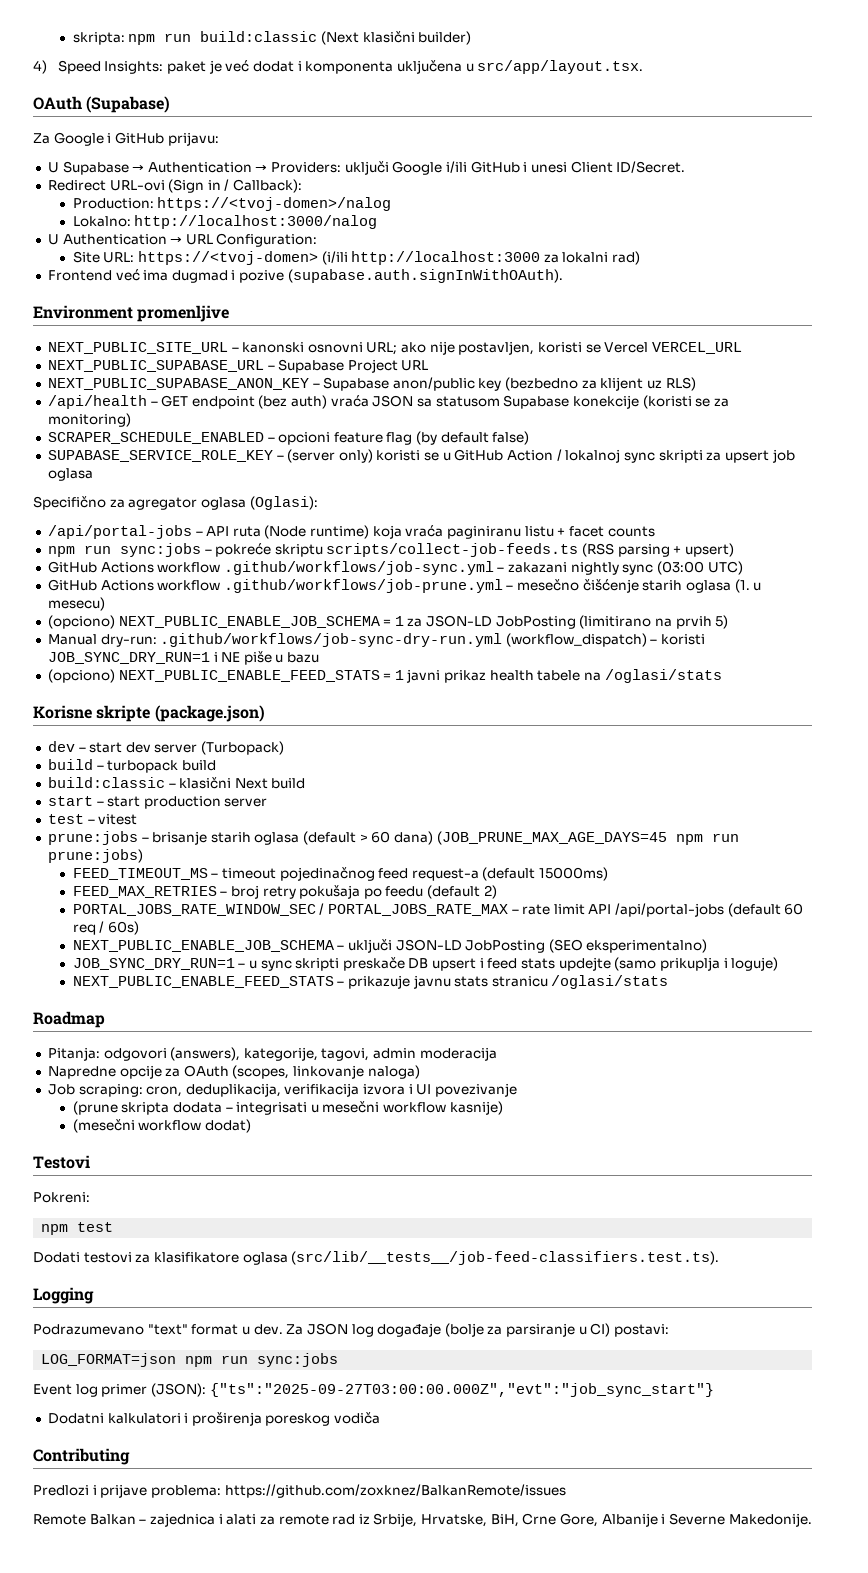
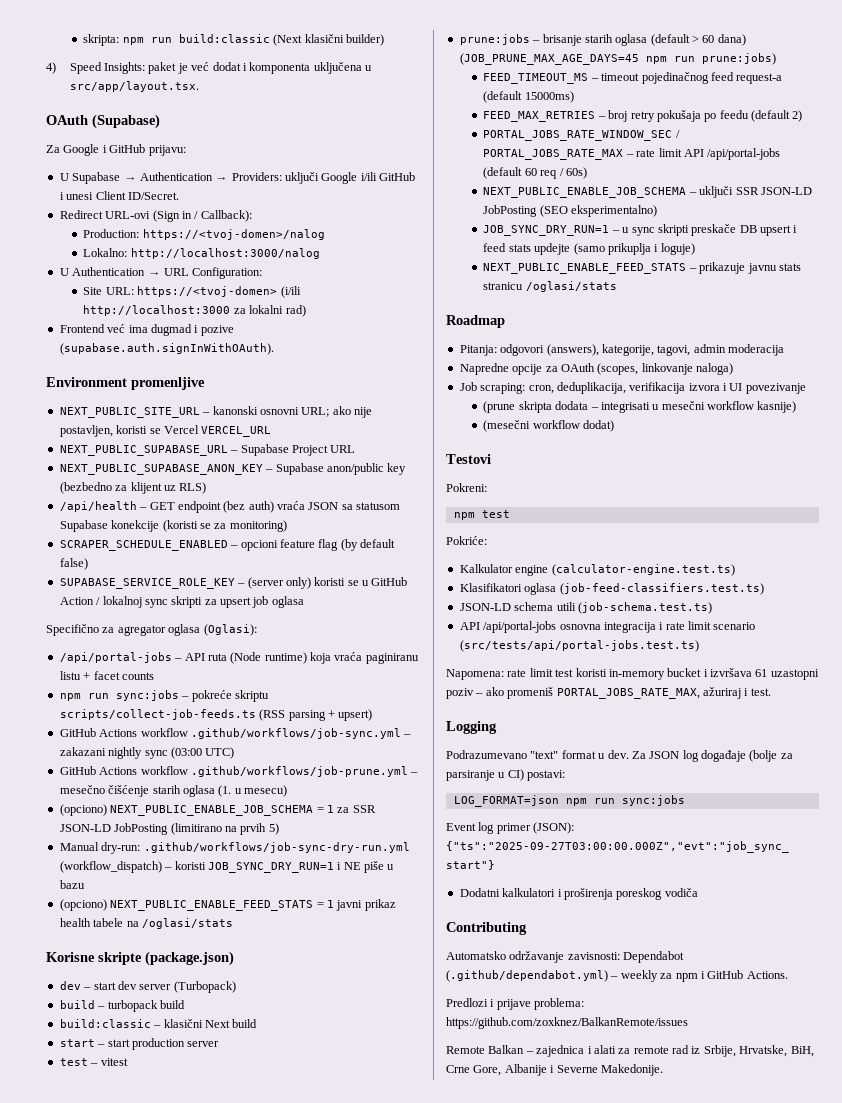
(423, 622) none -> [352,805,376,813] SSR
(392, 946) none -> [735,187,759,195] SSR
[33,1251,720,1265] Dodati testovi za klasifikatore oglasa (src/lib/__tests__/job-feed-classifiers.test.ts). -> [446,536,487,545] [459,564,735,576] [459,583,764,595] [459,602,712,614] [459,621,756,633] [459,640,699,652] [446,668,819,680] [446,687,771,699] Pokriće: // Kalkulator engine (calculator-engine.test.ts) // Klasifikatori oglasa (job-feed-classifiers.test.ts) // JSON-LD schema utili (job-schema.test.ts) // API /api/portal-jobs osnovna integracija i rate limit scenario (src/tests/api/portal-jobs.test.ts) // Napomena: rate limit test koristi in-memory bucket i izvršava 61 uzastopni poziv – ako promeniš PORTAL_JOBS_RATE_MAX, ažuriraj i test.
(130, 1456) none -> [446,951,685,963] [446,970,788,982] // Automatsko održavanje zavisnosti: Dependabot (.github/dependabot.yml) – weekly za npm i GitHub Actions.

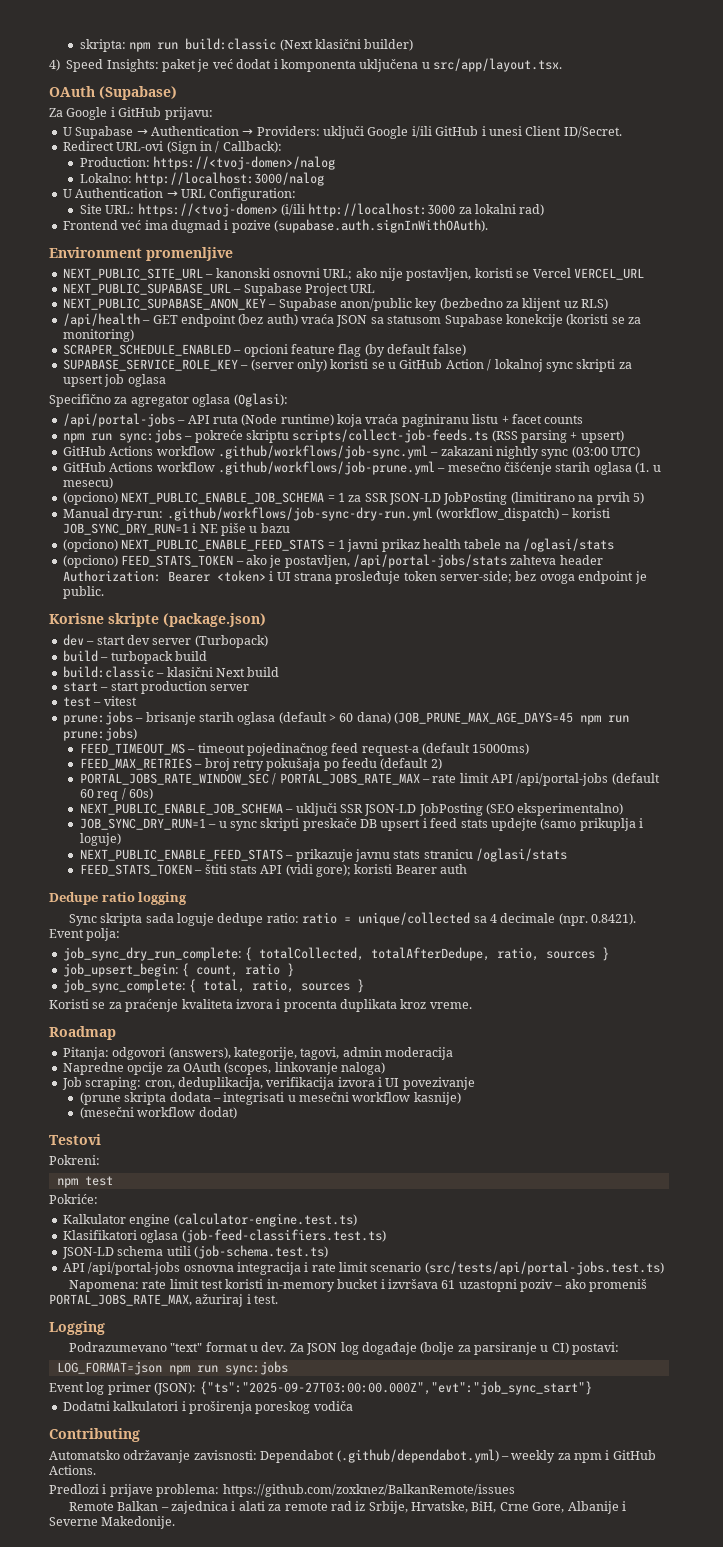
(233, 923) none -> [62,554,603,568] [62,570,647,584] [62,586,104,599] // (opciono) FEED_STATS_TOKEN – ako je postavljen, /api/portal-jobs/stats zahteva header Authorization: Bearer <token> i UI strana prosleđuje token server-side; bez ovoga endpoint je public.
(617, 286) none -> [79,864,468,877] [49,892,188,905] [68,912,637,926] [49,928,121,941] [62,947,610,961] [62,963,295,977] [62,979,365,993] [49,999,472,1012] // FEED_STATS_TOKEN – štiti stats API (vidi gore); koristi Bearer auth // Dedupe ratio logging // Sync skripta sada loguje dedupe ratio: ratio = unique/collected sa 4 decimale (npr. 0.8421). Event polja: // job_sync_dry_run_complete: { totalCollected, totalAfterDedupe, ratio, sources } // job_upsert_begin: { count, ratio } // job_sync_complete: { total, ratio, sources } // Koristi se za praćenje kvaliteta izvora i procenta duplikata kroz vreme.

